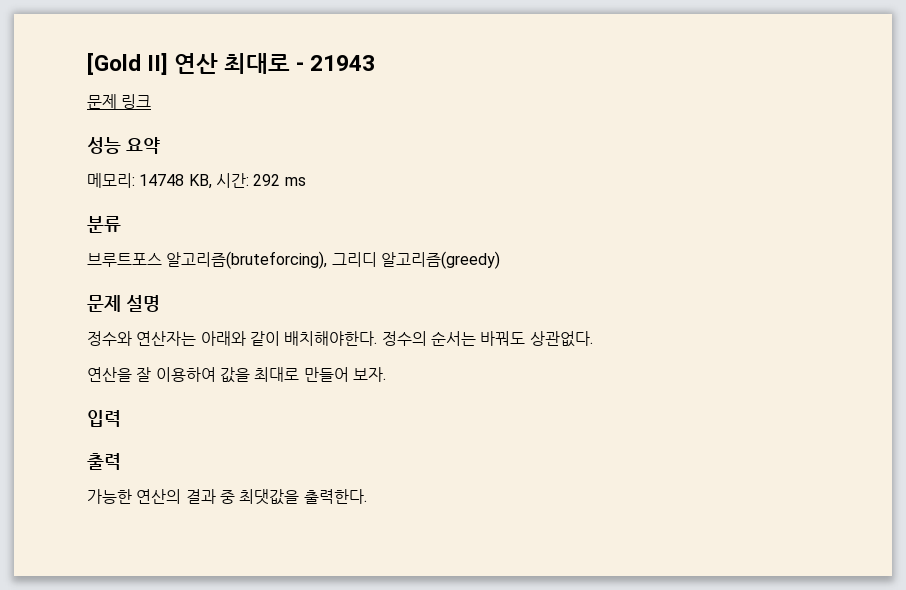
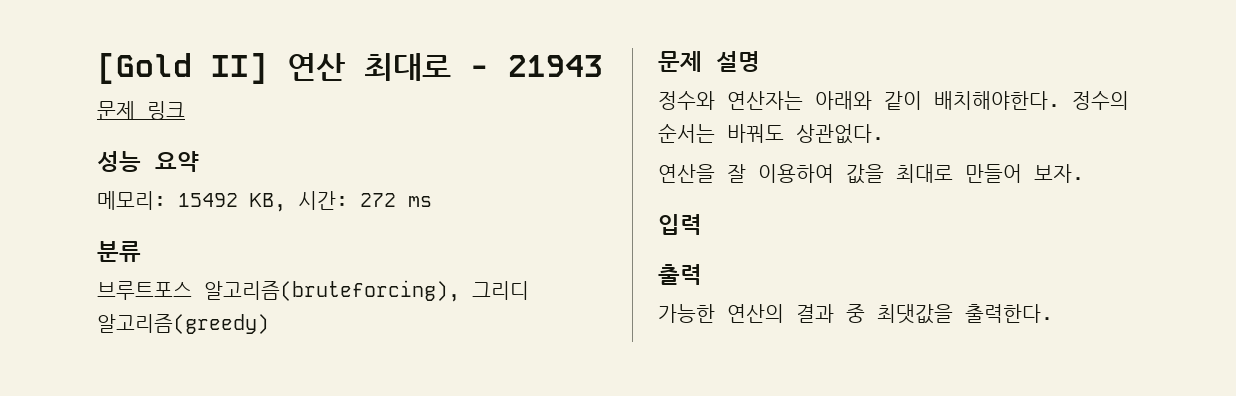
[139,174,185,186] 14748 -> [178,193,238,207] 15492
[253,174,281,186] 292 -> [360,193,396,207] 272

